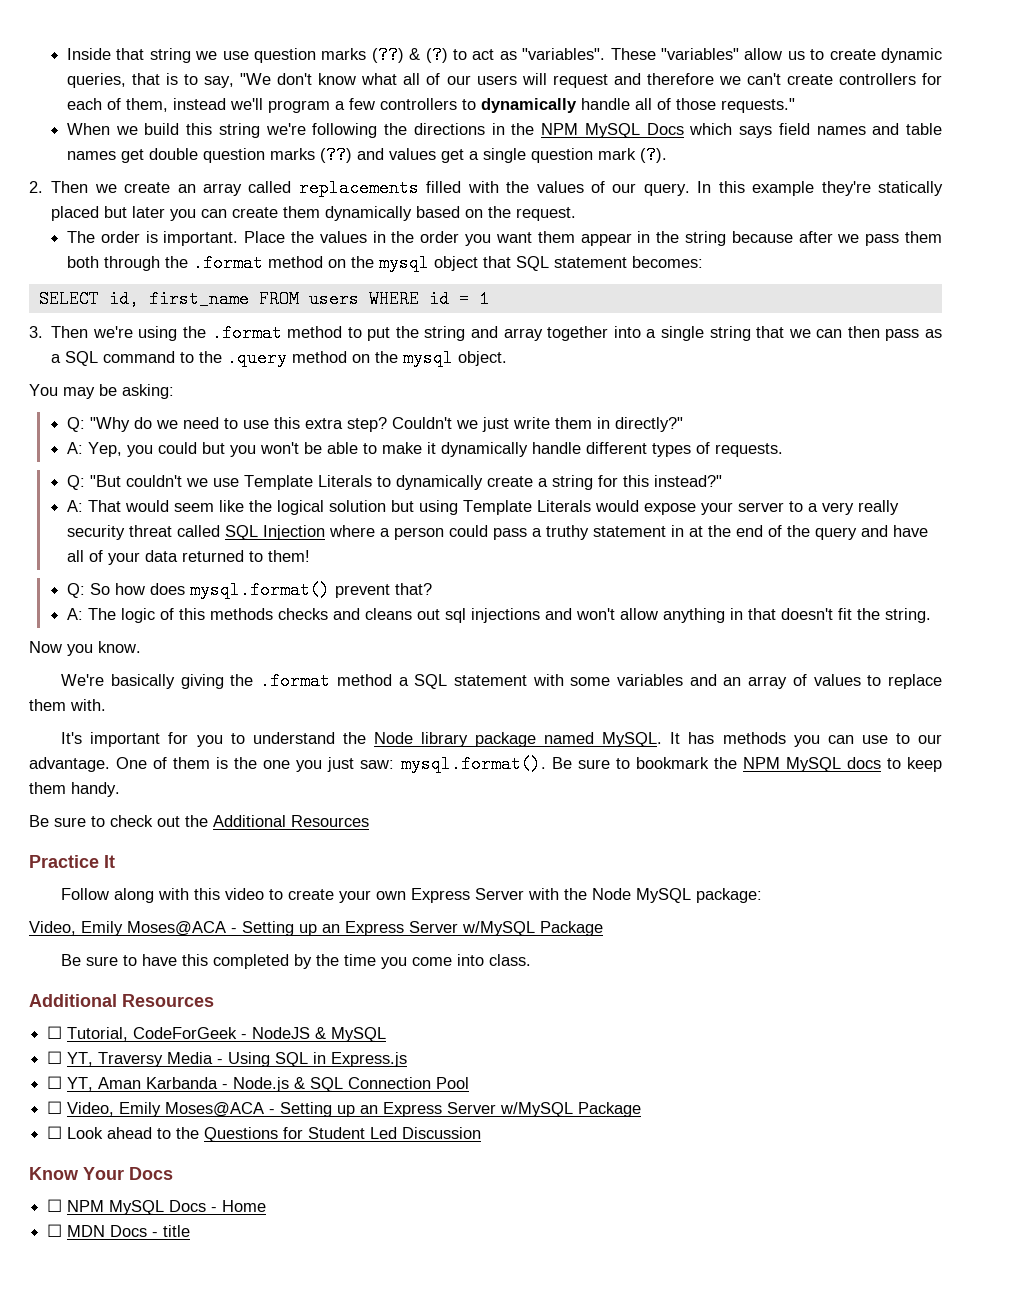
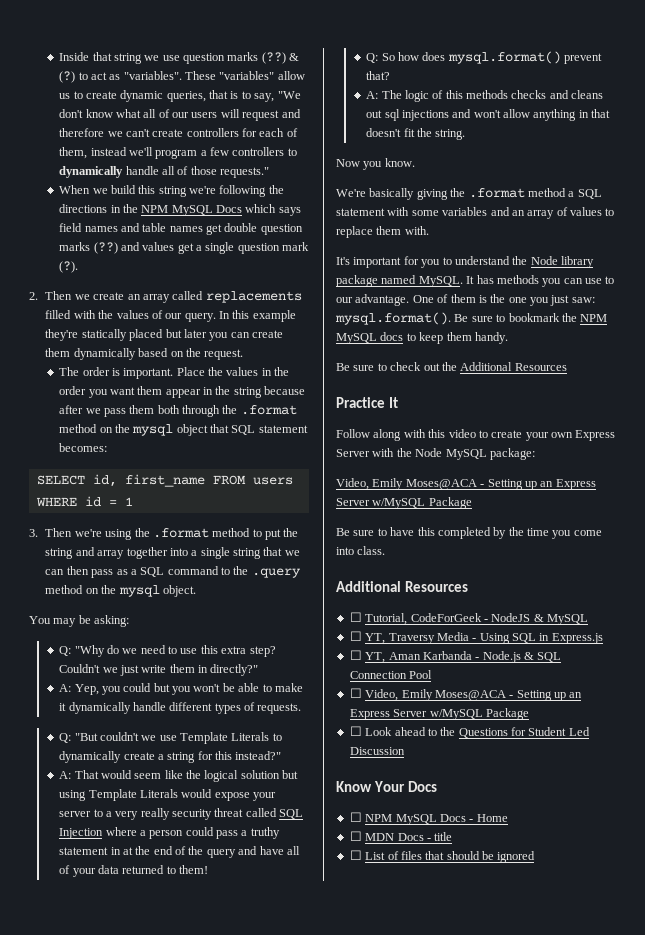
(191, 1231) none -> [349,850,536,863] // ☐ List of files that should be ignored

